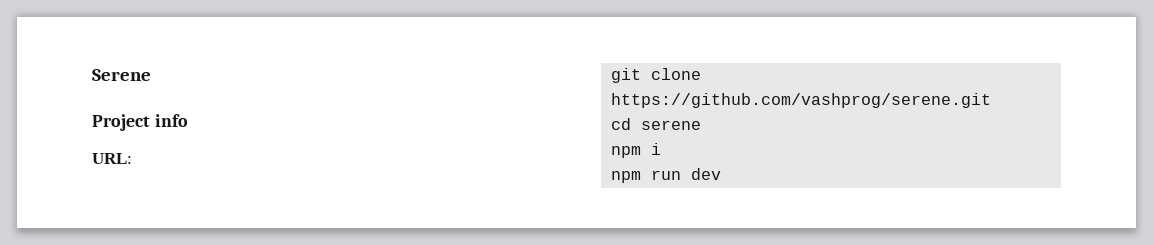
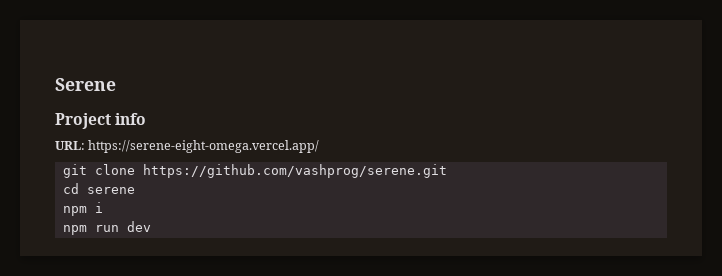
(132, 158) none -> [88,140,320,153] https://serene-eight-omega.vercel.app/

